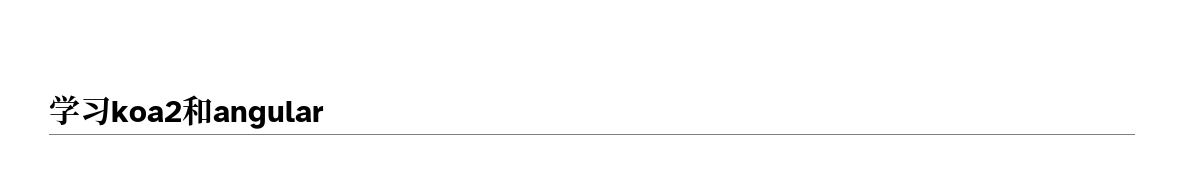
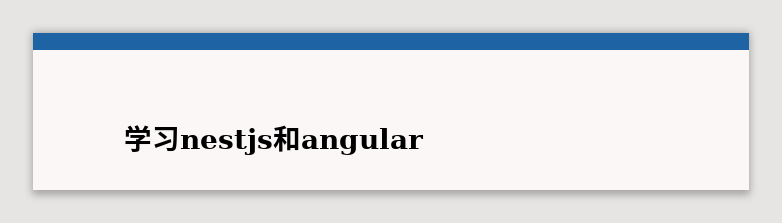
[111,101,182,122] koa2 -> [180,128,273,155] nestjs

